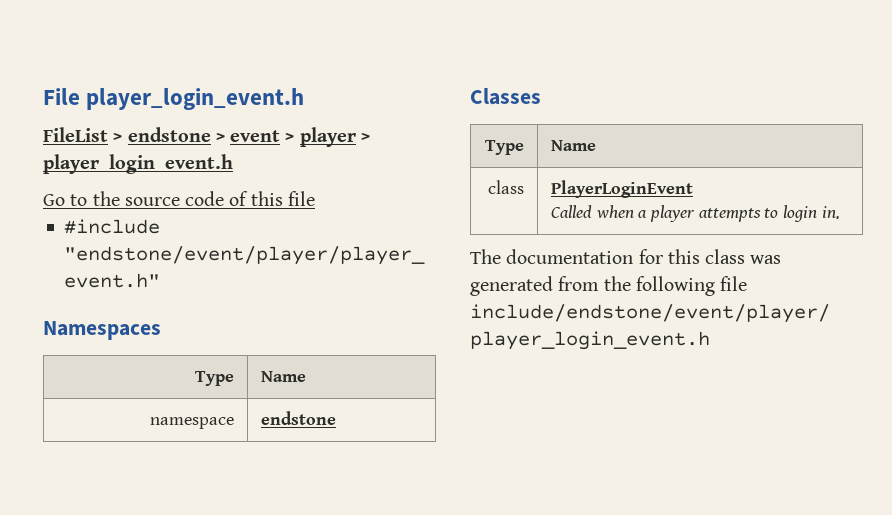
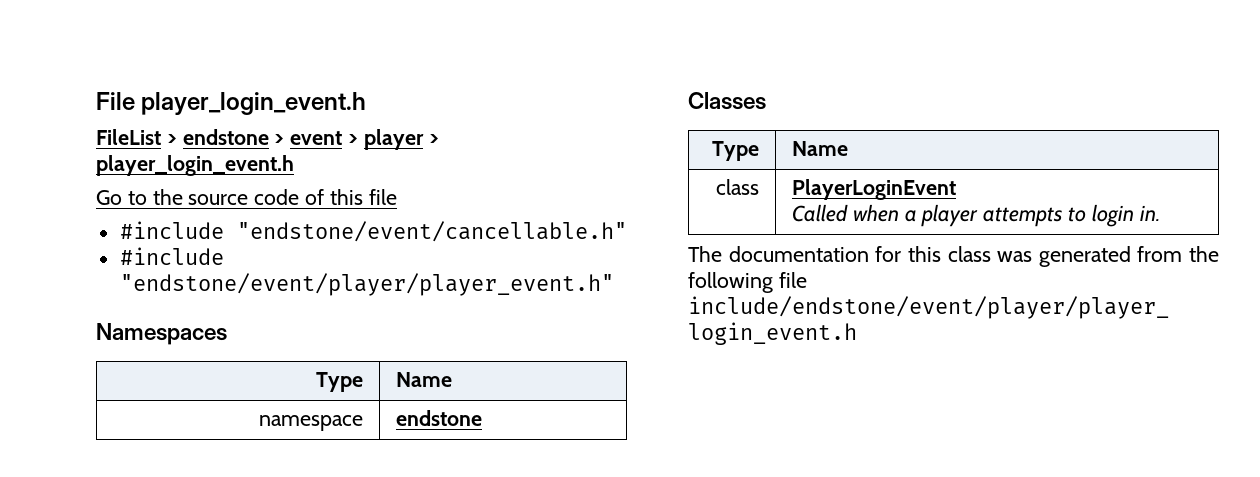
(315, 198) none -> [119,221,627,242] // #include "endstone/event/cancellable.h"

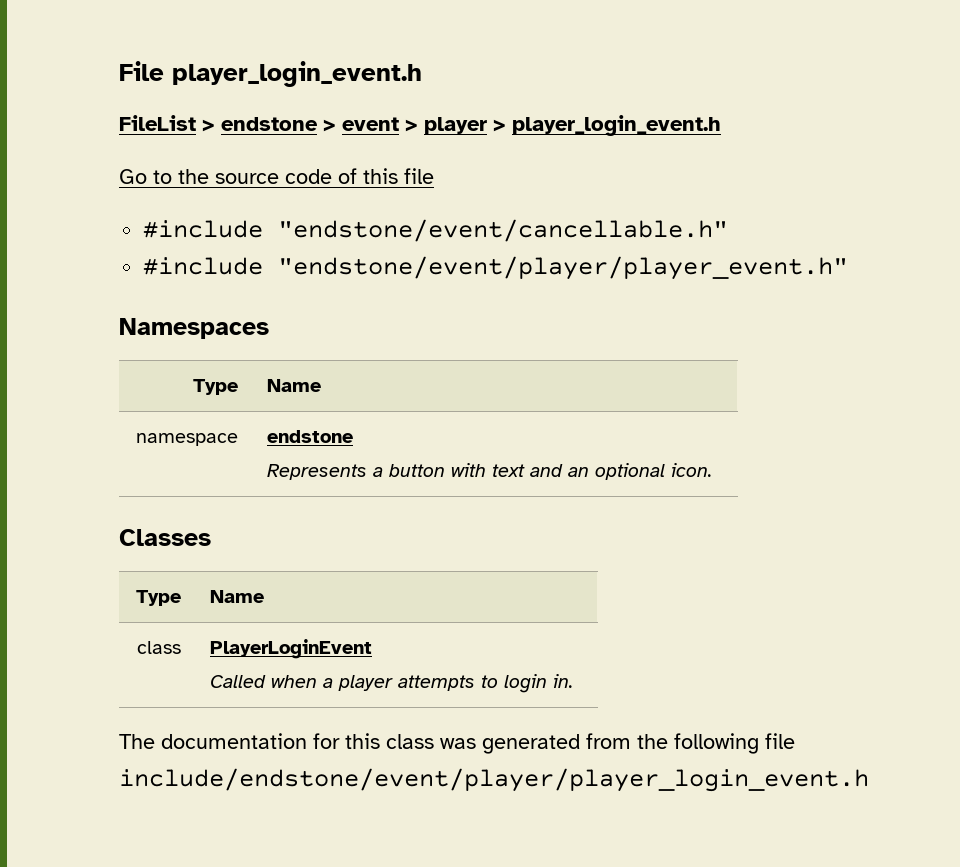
(482, 418) none -> [267,463,713,480] // Represents a button with text and an optional icon.

